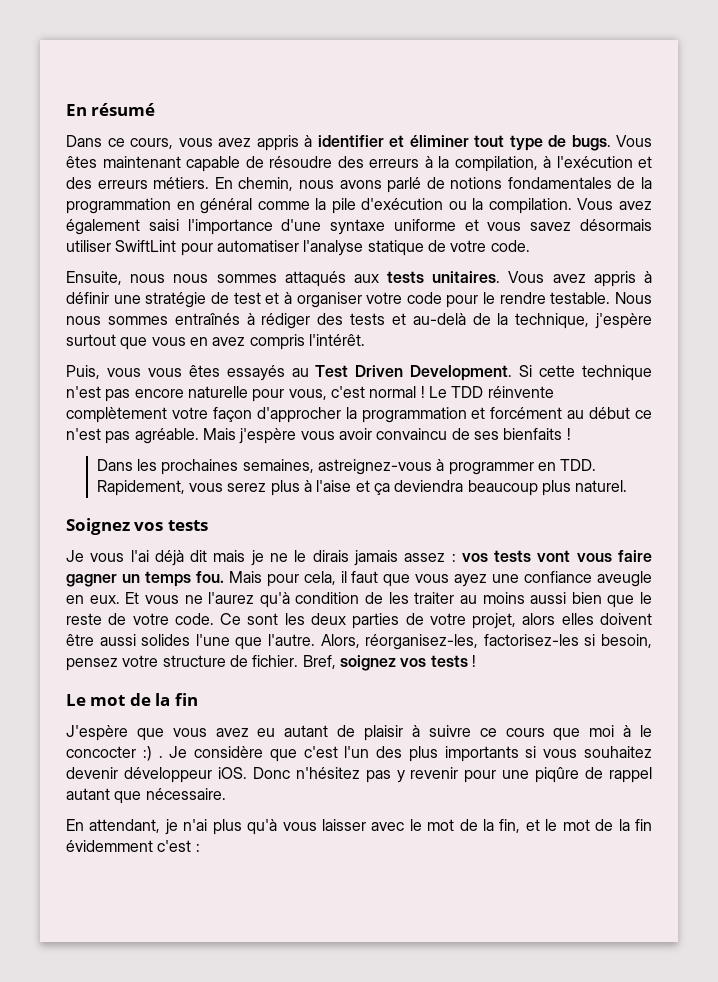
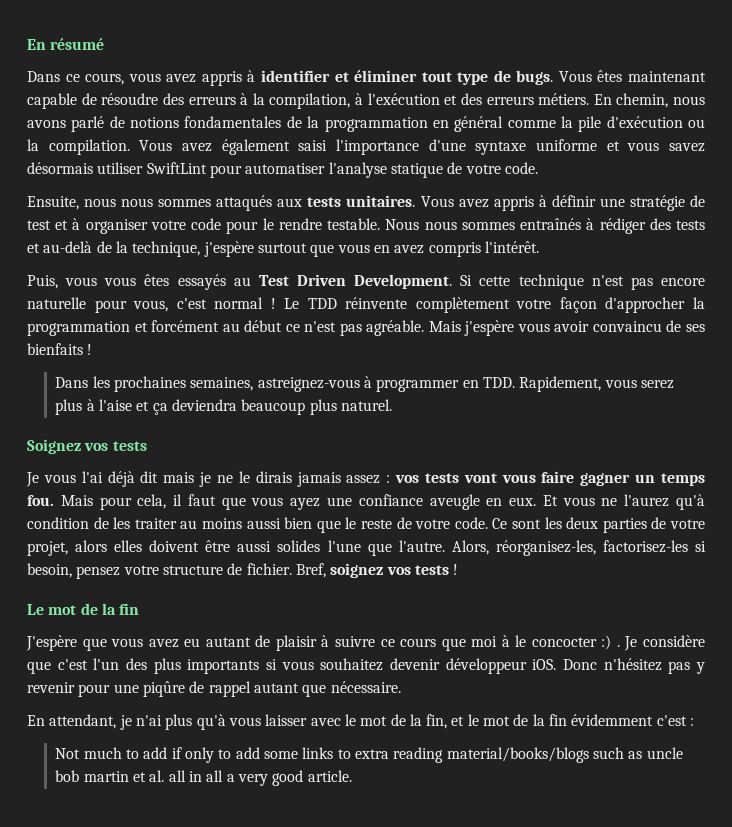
(200, 847) none -> [55,747,683,763] [55,770,352,786] // Not much to add if only to add some links to extra reading material/books/blogs such as uncle bob martin et al. all in all a very good article.

